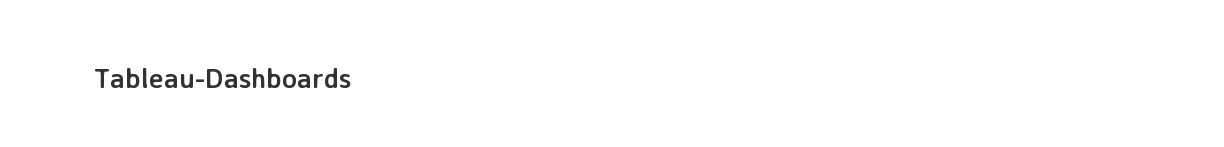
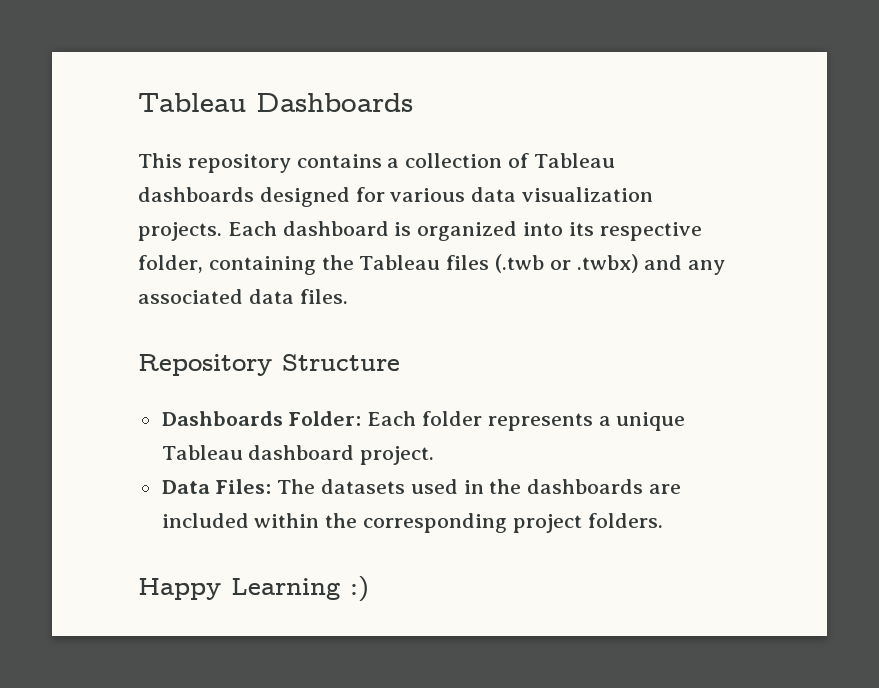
[94,68,351,88] Tableau-Dashboards -> [138,93,413,112] [138,153,615,173] [138,187,654,207] [138,221,702,241] [138,254,726,275] [138,289,348,304] [138,354,400,376] [161,411,686,431] [161,445,435,465] [161,479,682,494] [161,513,663,533] [138,576,369,602] Tableau Dashboards // This repository contains a collection of Tableau dashboards designed for various data visualization projects. Each dashboard is organized into its respective folder, containing the Tableau files (.twb or .twbx) and any associated data files. // Repository Structure // Dashboards Folder: Each folder represents a unique Tableau dashboard project. // Data Files: The datasets used in the dashboards are included within the corresponding project folders. // Happy Learning :)

